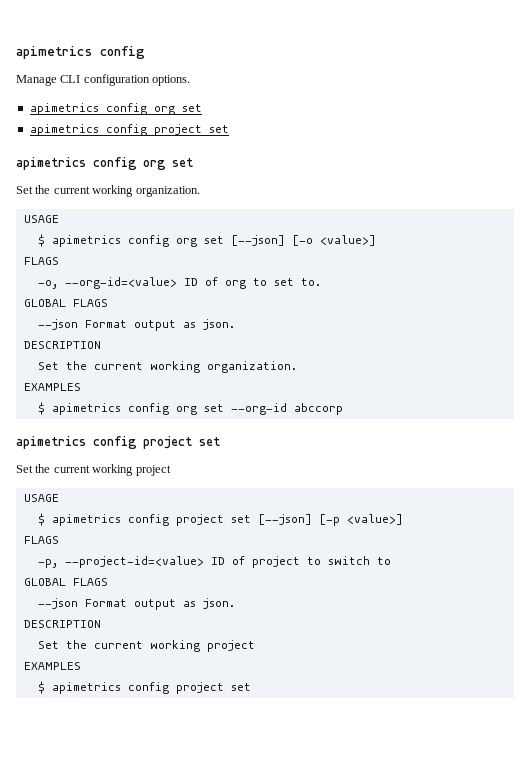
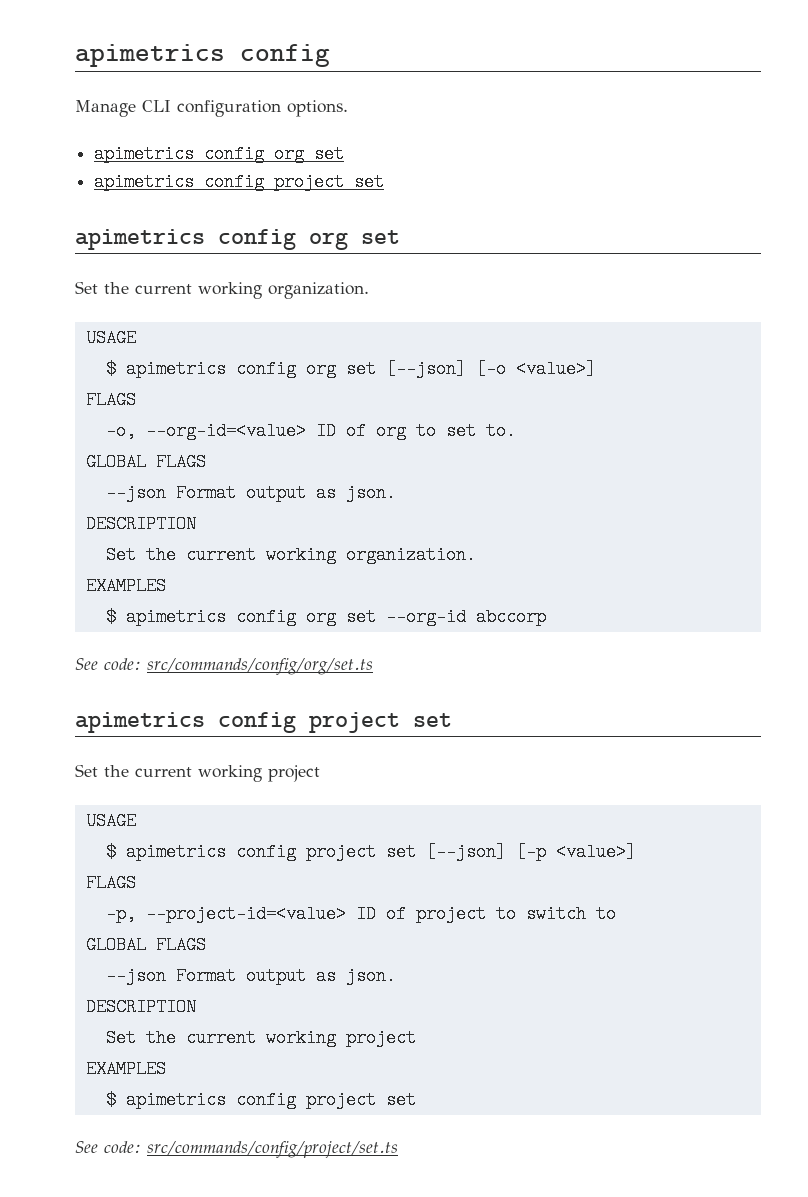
(343, 409) none -> [75,658,373,675] // See code: src/commands/config/org/set.ts
(251, 687) none -> [75,1141,398,1158] // See code: src/commands/config/project/set.ts

